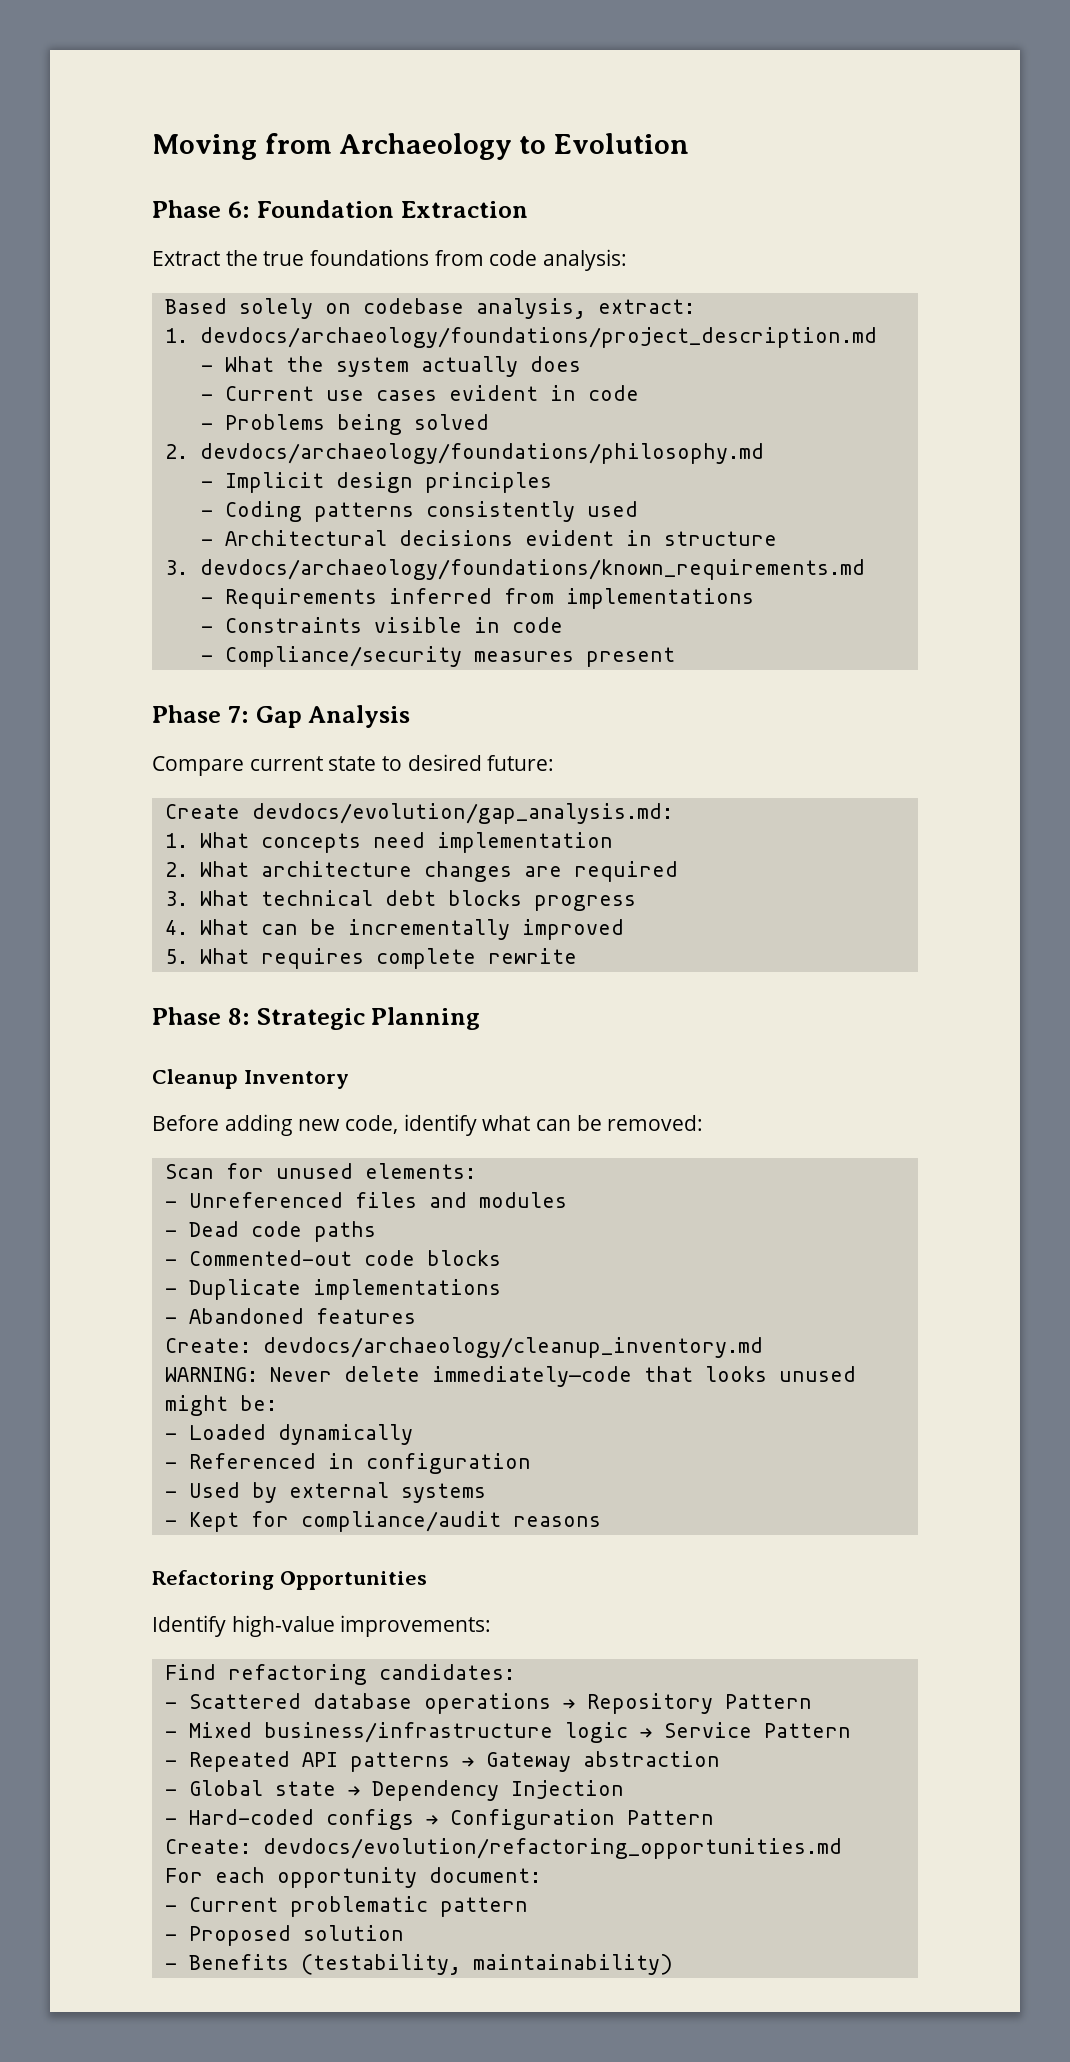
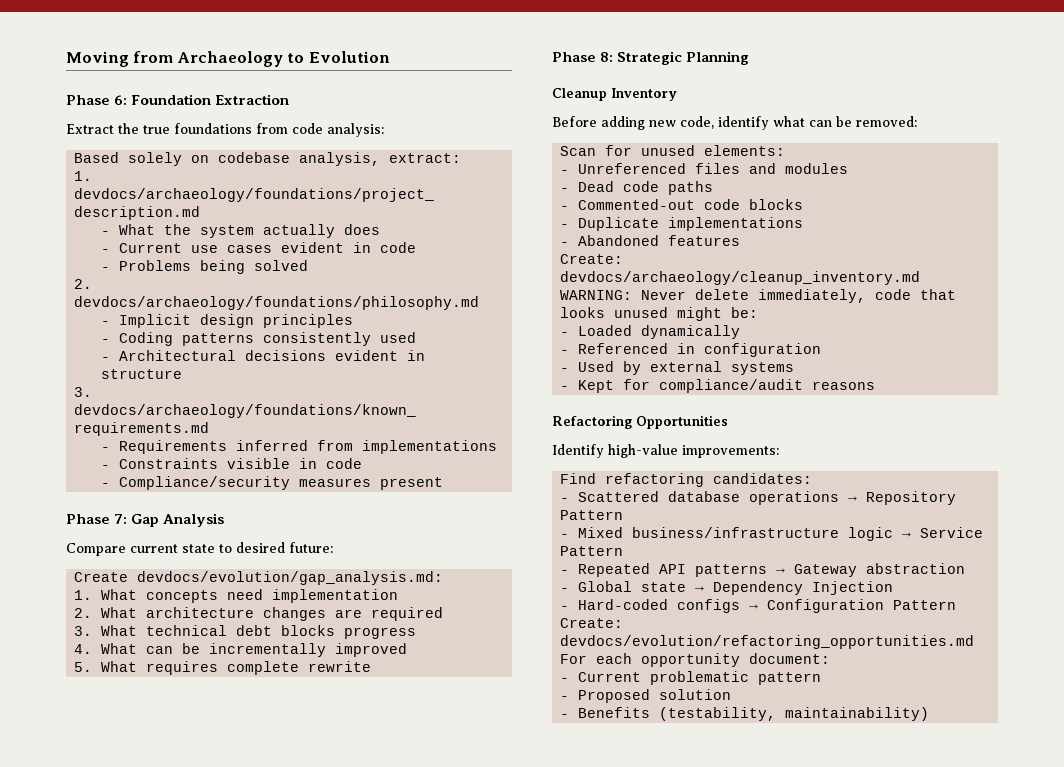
[431,1366,632,1387] immediately—code -> [758,289,912,303] immediately, code

